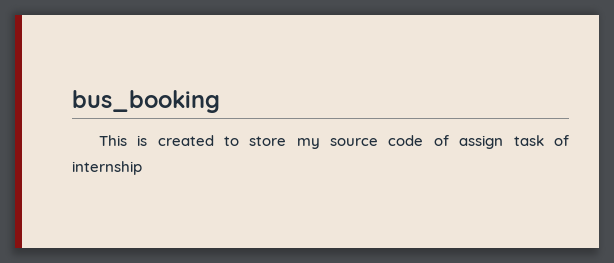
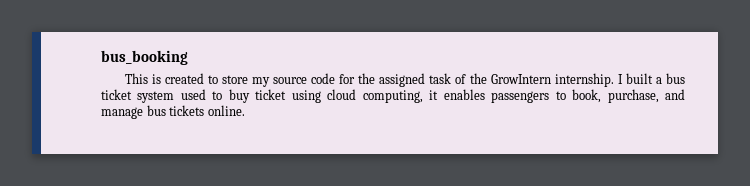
[433,135,569,149] [72,161,142,175] of assign task of internship -> [339,73,685,87] [101,89,686,103] [101,105,245,119] for the assigned task of the GrowIntern internship. I built a bus ticket system used to buy ticket using cloud computing, it enables passengers to book, purchase, and manage bus tickets online.

